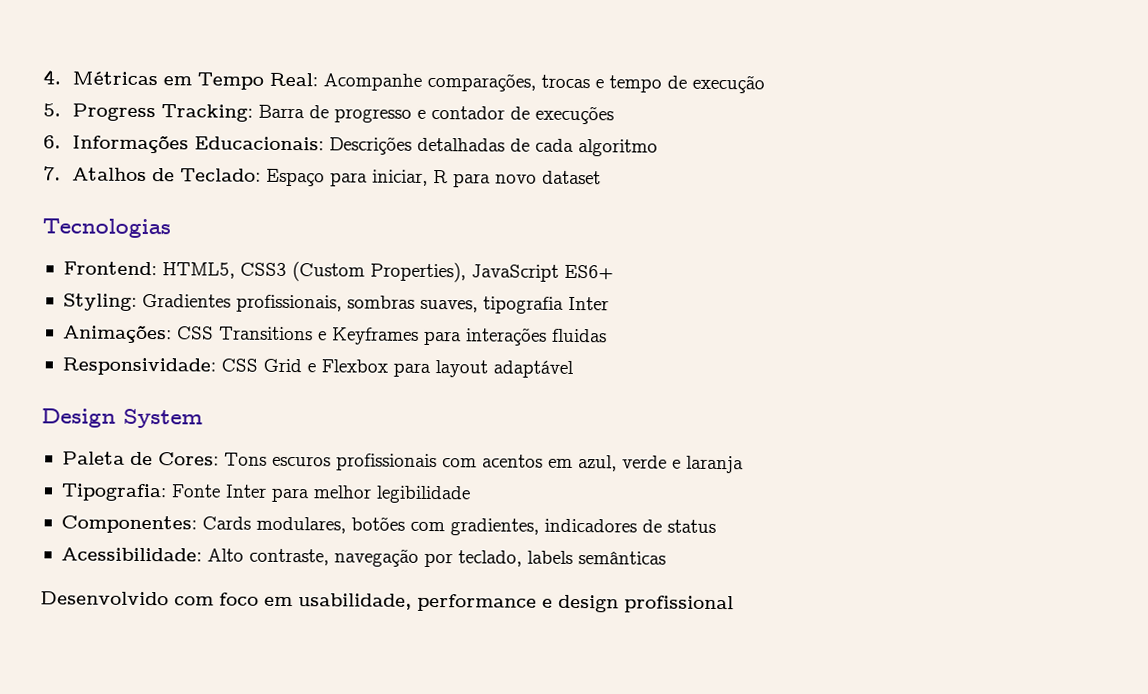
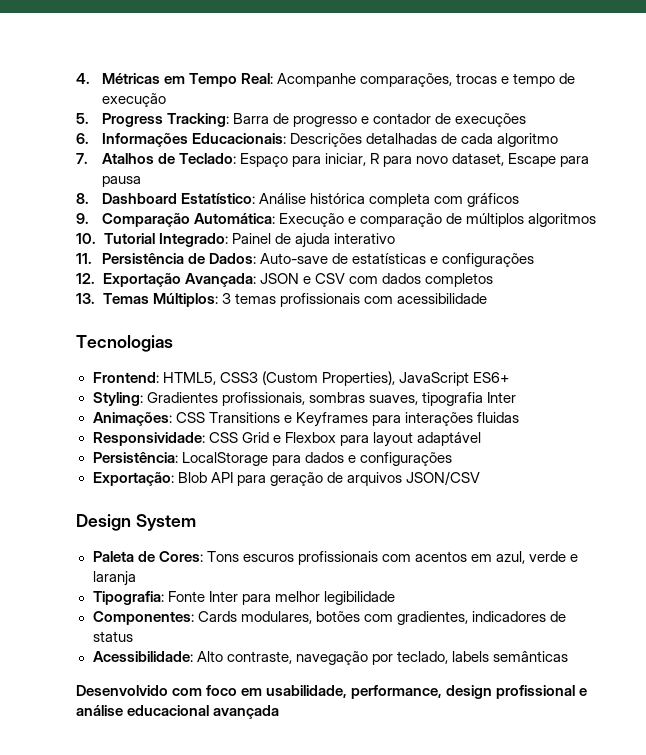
[541,170,601,185] dataset -> [452,153,590,167] [101,176,141,187] [76,193,519,207] [76,213,596,227] [76,233,395,248] [76,253,534,267] [76,273,493,287] [76,293,487,307] dataset, Escape para pausa // 8. Dashboard Estatístico: Análise histórica completa com gráficos // 9. Comparação Automática: Execução e comparação de múltiplos algoritmos // 10. Tutorial Integrado: Painel de ajuda interativo // 11. Persistência de Dados: Auto-save de estatísticas e configurações // 12. Exportação Avançada: JSON e CSV com dados completos // 13. Temas Múltiplos: 3 temas profissionais com acessibilidade
(574, 369) none -> [92,452,452,466] [92,471,480,486] // Persistência: LocalStorage para dados e configurações // Exportação: Blob API para geração de arquivos JSON/CSV
[417,593,734,614] performance e design profissional -> [351,685,588,699] [76,705,280,719] performance, design profissional e análise educacional avançada

